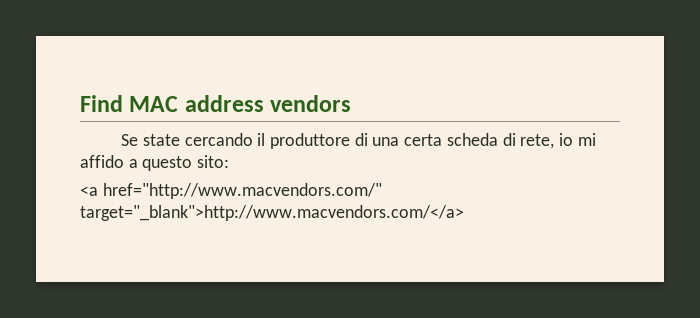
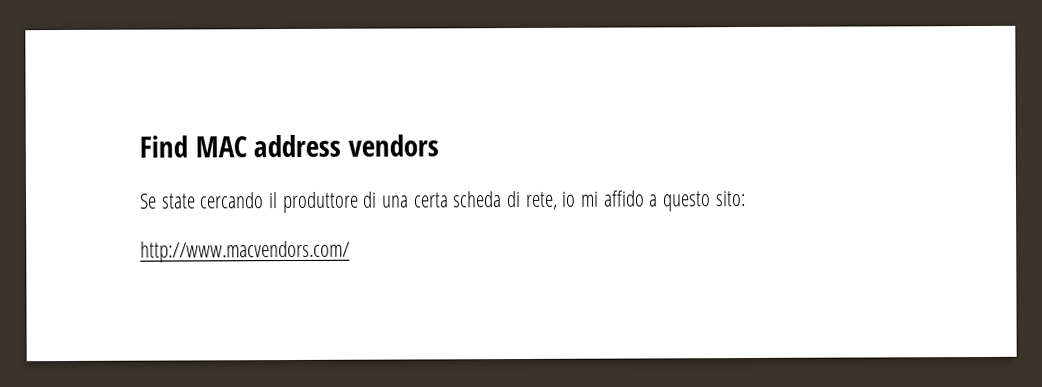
[80,183,382,199] [80,205,464,221] <a href="http://www.macvendors.com/" target="_blank">http://www.macvendors.com/</a> -> [140,240,350,263] http://www.macvendors.com/

